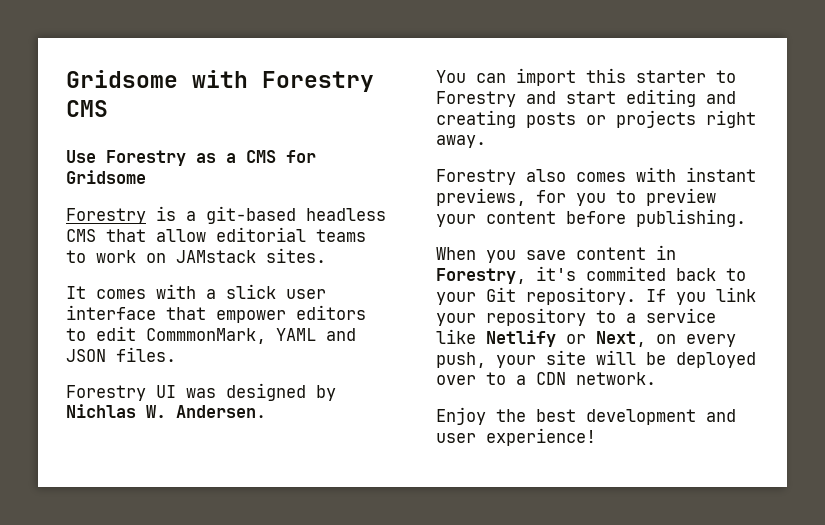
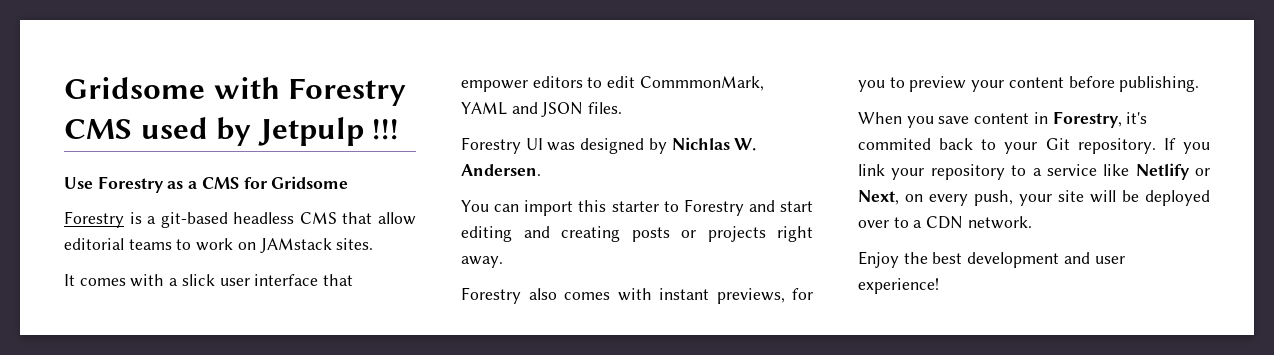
(108, 108) none -> [140,117,400,146] used by Jetpulp !!!

